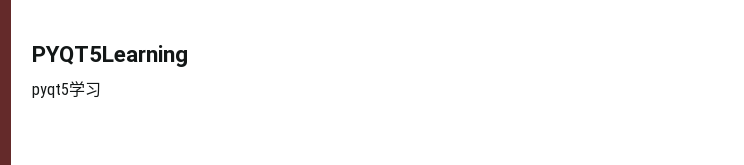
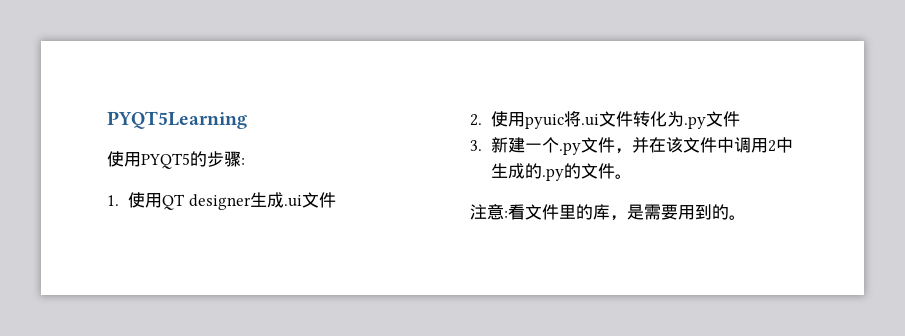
[32,81,101,98] pyqt5学习 -> [107,151,245,169] [107,192,336,210] [470,111,741,129] [470,137,794,155] [491,163,633,181] [470,204,746,221] 使用PYQT5的步骤: // 1.使用QT designer生成.ui文件 // 2.使用pyuic将.ui文件转化为.py文件 // 3.新建一个.py文件，并在该文件中调用2中生成的.py的文件。 // 注意:看文件里的库，是需要用到的。

